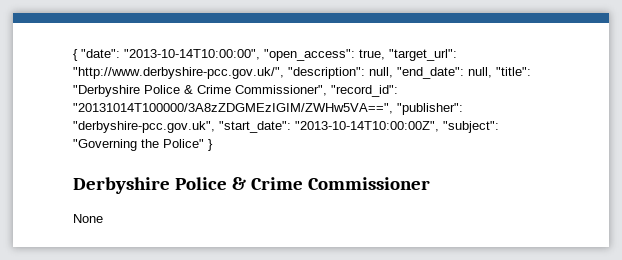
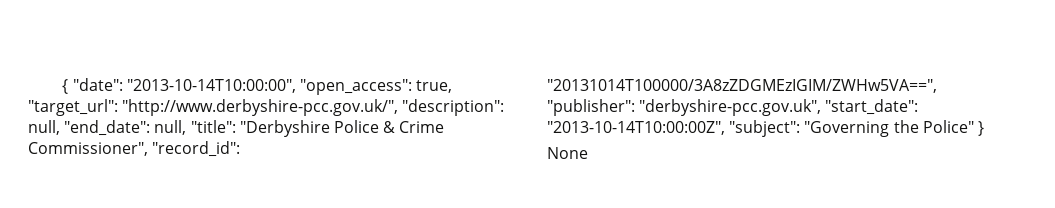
[73,177,430,194] // Derbyshire Police & Crime Commissioner -> (984, 128) none

